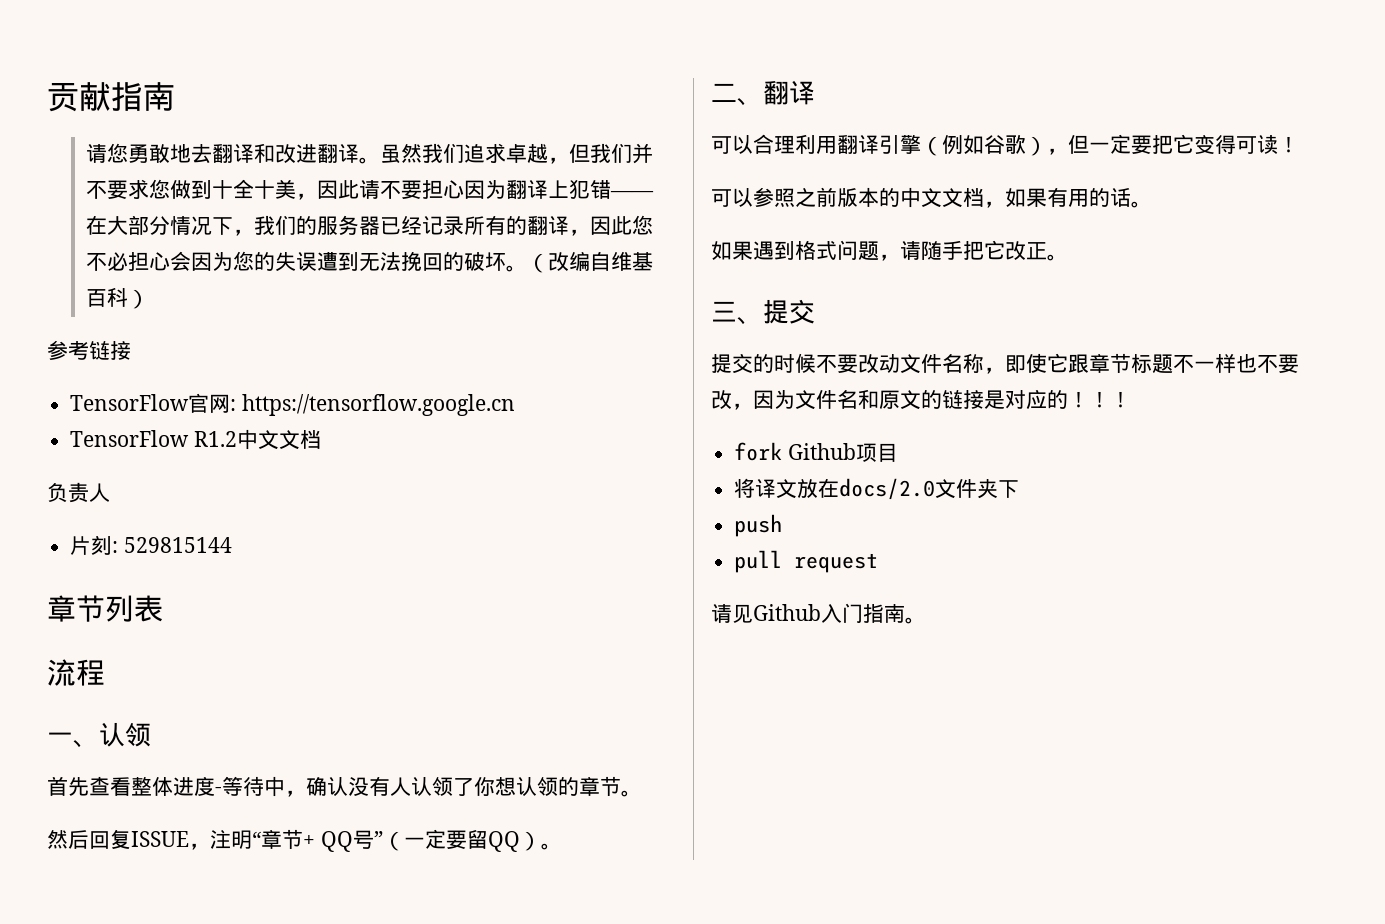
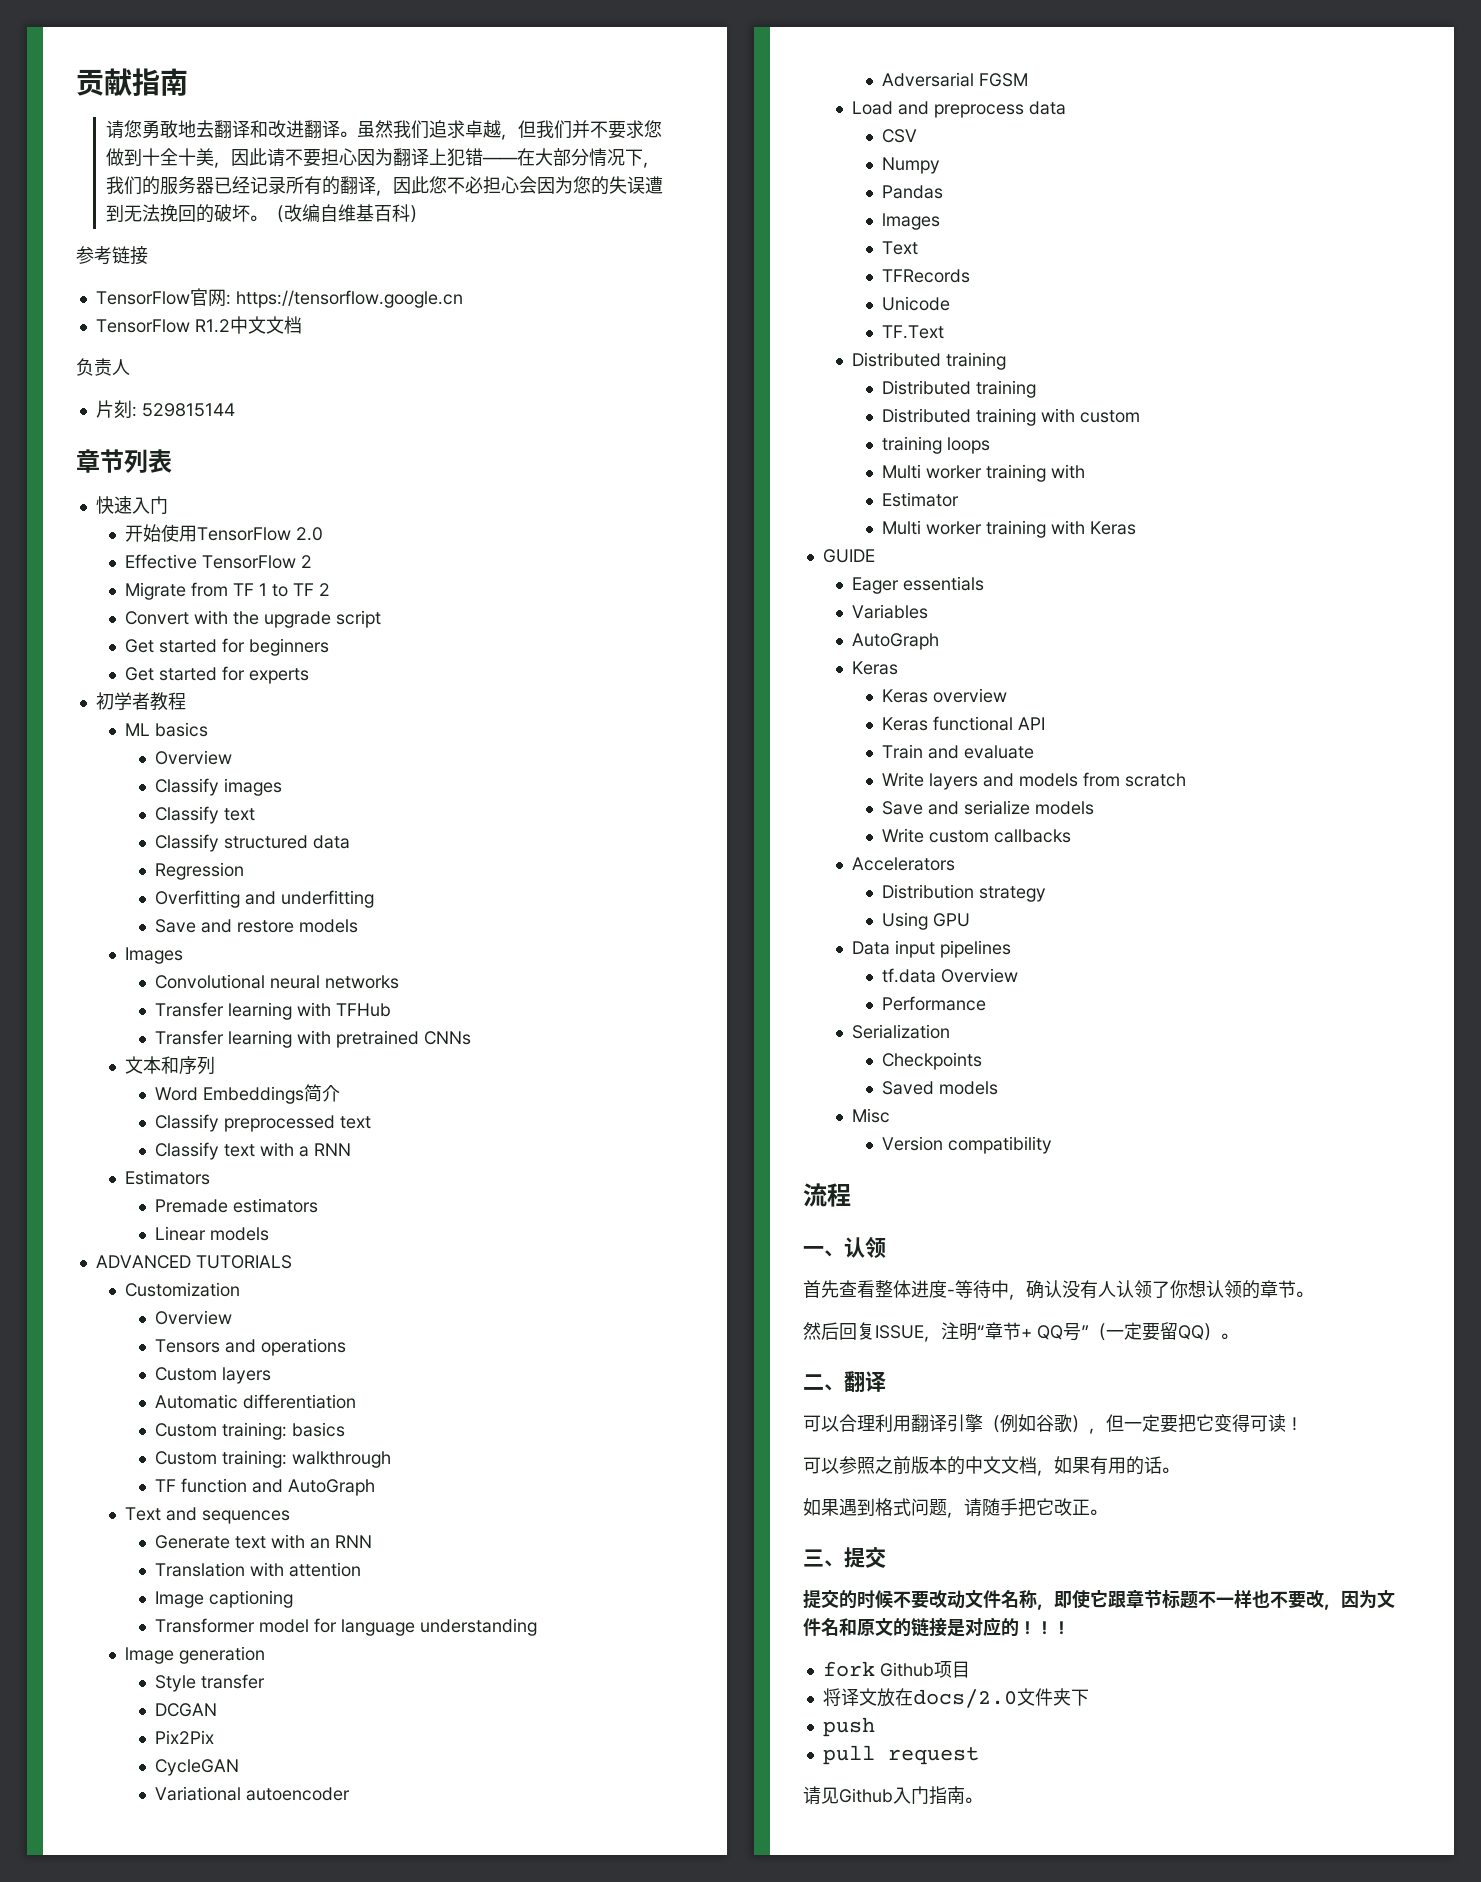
(163, 608) none -> [95,496,168,514] [125,524,324,542] [125,554,313,569] [125,582,331,600] [125,610,382,628] [125,638,330,656] [125,666,310,684] [95,692,186,711] [125,722,209,737] [154,750,232,765] [154,778,282,796] [154,806,255,824] [154,834,350,852] [154,862,244,880] [154,890,374,908] [154,919,358,933] [125,947,184,964] [154,974,399,989] [154,1002,391,1020] [154,1030,471,1048] [125,1056,216,1075] [154,1084,340,1104] [154,1114,371,1132] [154,1142,351,1160] [125,1170,211,1185] [154,1198,318,1213] [154,1226,269,1241] [95,1255,292,1269] [125,1282,241,1297] [154,1310,232,1325] [154,1338,346,1356] [154,1367,271,1384] [154,1394,356,1409] [154,1422,345,1440] [154,1450,391,1468] [154,1478,375,1496] [125,1507,291,1524] [154,1534,372,1549] [154,1562,361,1577] [154,1590,293,1608] [154,1618,537,1636] [125,1646,266,1664] [154,1674,265,1692] [154,1703,217,1717] [154,1730,214,1744] [154,1759,239,1776] [154,1786,350,1801] [881,72,1028,87] [852,101,1067,118] [881,129,917,143] [881,157,940,174] [881,185,943,199] [881,213,940,230] [881,241,918,255] [881,269,970,283] [881,296,950,311] [881,325,944,339] [852,352,1007,370] [881,380,1036,398] [881,408,1140,426] [881,436,990,454] [881,464,1085,482] [881,492,959,507] [881,520,1136,538] [822,549,875,563] [852,576,985,594] [852,604,929,619] [852,633,940,650] [852,661,899,675] [881,688,1007,703] [881,716,1045,731] [881,744,1034,759] [881,772,1186,790] [881,800,1094,815] [881,828,1071,843] [852,857,956,871] [881,884,1046,902] [881,912,970,930] [852,940,1012,958] [881,968,1018,983] [881,996,986,1011] [852,1024,951,1039] [881,1052,982,1070] [881,1081,998,1095] [852,1108,891,1123] [881,1136,1052,1154] // 快速入门 // 开始使用TensorFlow 2.0 // Effective TensorFlow 2 // Migrate from TF 1 to TF 2 // Convert with the upgrade script // Get started for beginners // Get started for experts // 初学者教程 // ML basics // Overview // Classify images // Classify text // Classify structured data // Regression // Overfitting and underfitting // Save and restore models // Images // Convolutional neural networks // Transfer learning with TFHub // Transfer learning with pretrained CNNs // 文本和序列 // Word Embeddings简介 // Classify preprocessed text // Classify text with a RNN // Estimators // Premade estimators // Linear models // ADVANCED TUTORIALS // Customization // Overview // Tensors and operations // Custom layers // Automatic differentiation // Custom training: basics // Custom training: walkthrough // TF function and AutoGraph // Text and sequences // Generate text with an RNN // Translation with attention // Image captioning // Transformer model for language understanding // lmage generation // Style transfer // DCGAN // Pix2Pix // CycleGAN // Variational autoencoder // Adversarial FGSM // Load and preprocess data // CSV // Numpy // Pandas // lmages // Text // TFRecords // Unicode // TF.Text // Distributed training // Distributed training // Distributed training with custom // training loops // Multi worker training with // Estimator // Multi worker training with Keras // GUIDE // Eager essentials // Variables // AutoGraph // Keras // Keras overview // Keras functional API // Train and evaluate // Write layers and models from scratch // Save and serialize models // Write custom callbacks // Accelerators // Distribution strategy // Using GPU // Data input pipelines // tf.data Overview // Performance // Serialization // Checkpoints // Saved models // Misc // Version compatibility

